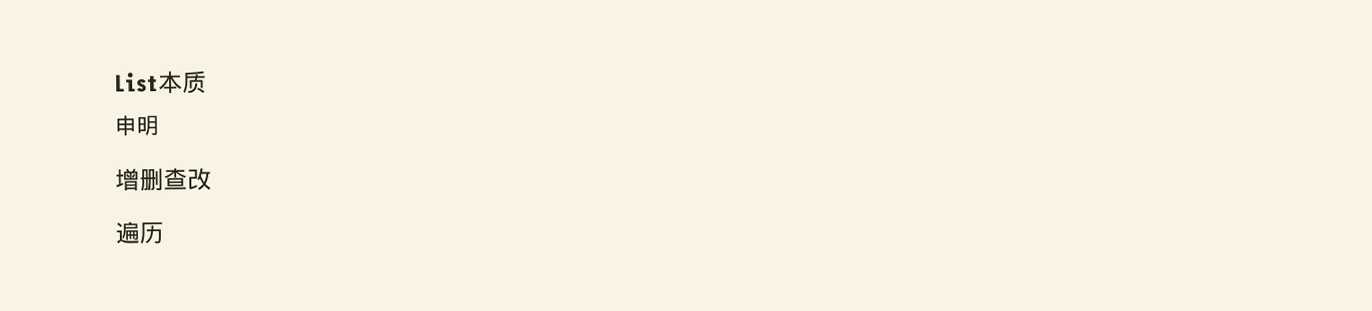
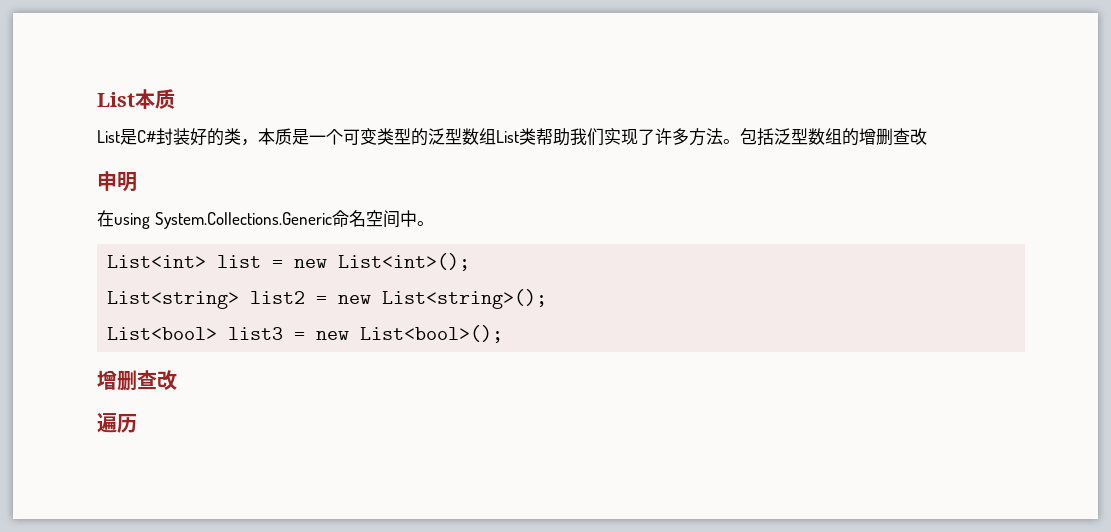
[114,115,159,136] 申明 -> [97,128,927,146] [97,171,137,192] [97,210,434,229] [107,253,471,271] [107,289,548,309] [107,325,504,343] List是C#封装好的类，本质是一个可变类型的泛型数组List类帮助我们实现了许多方法。包括泛型数组的增删查改 // 申明 // 在using System.Collections.Generic命名空间中。 // List<int> list = new List<int>(); // List<string> list2 = new List<string>(); // List<bool> list3 = new List<bool>();

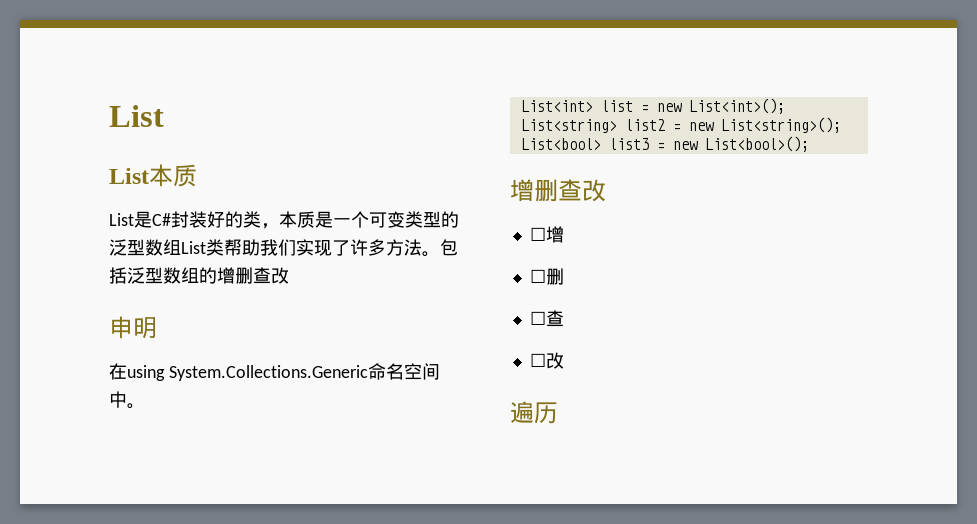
[97,92,135,107] List -> [109,105,164,127] [109,168,149,184] List // List
(177, 380) none -> [529,226,564,243] [529,268,564,285] [529,310,564,327] [529,352,564,369] // ☐增 // ☐删 // ☐查 // ☐改

